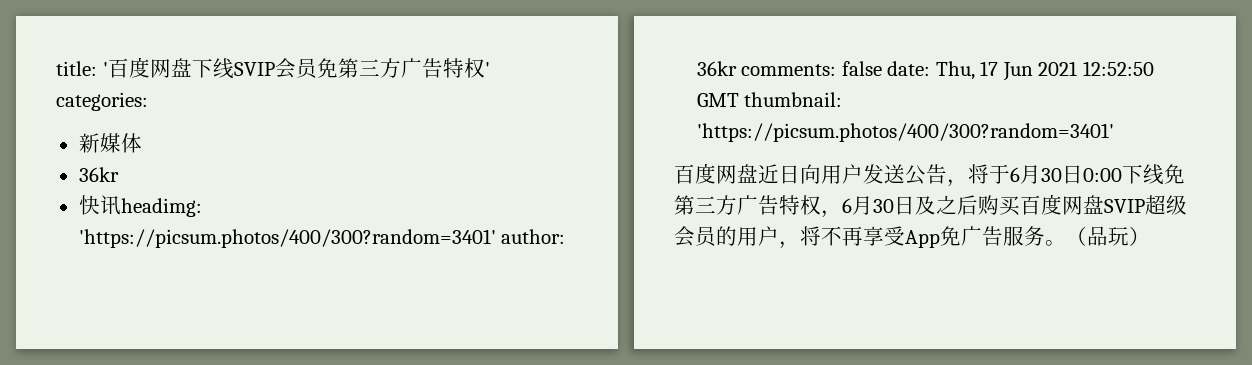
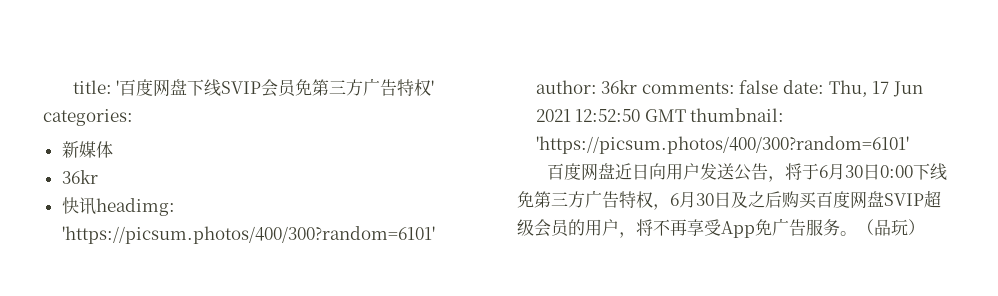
[78,229,496,248] 'https://picsum.photos/400/300?random=3401' -> [61,226,435,244] 'https://picsum.photos/400/300?random=6101'
[696,123,1114,142] 'https://picsum.photos/400/300?random=3401' -> [535,136,909,154] 'https://picsum.photos/400/300?random=6101'

